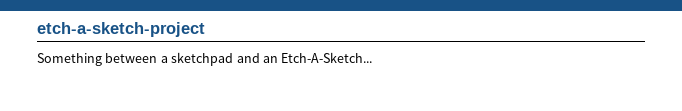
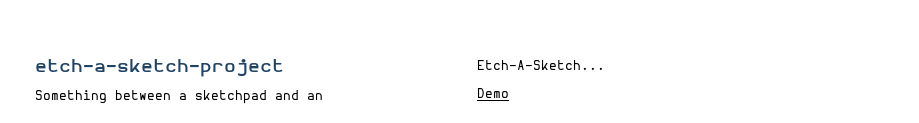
(373, 57) none -> [477,88,509,98] // Demo

